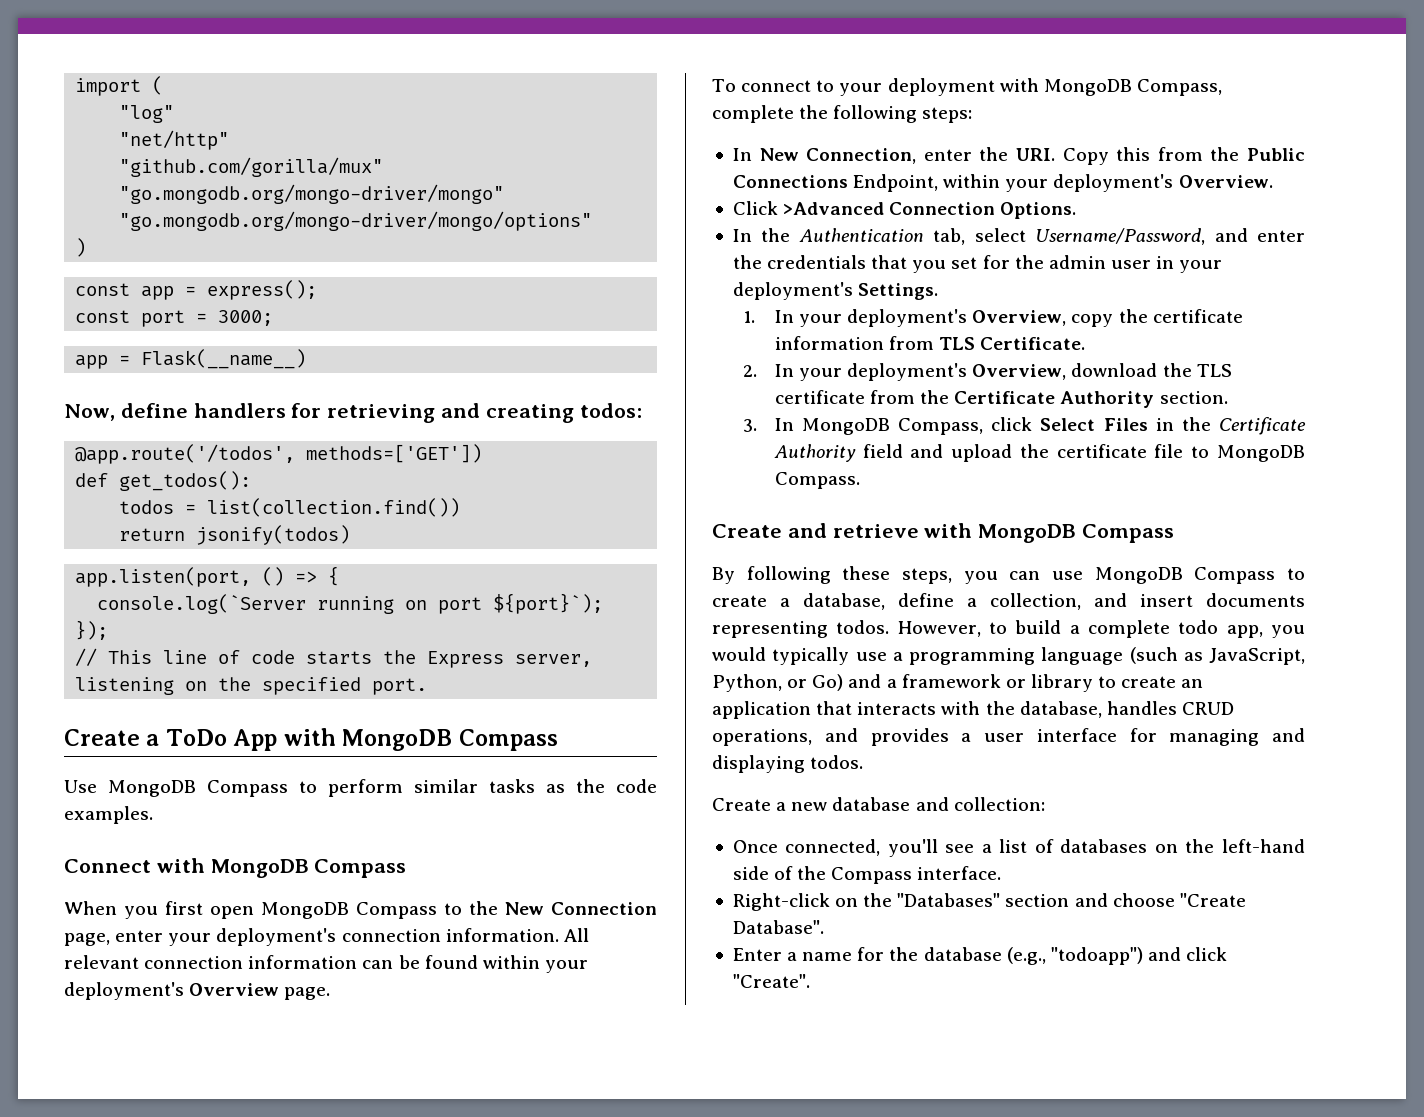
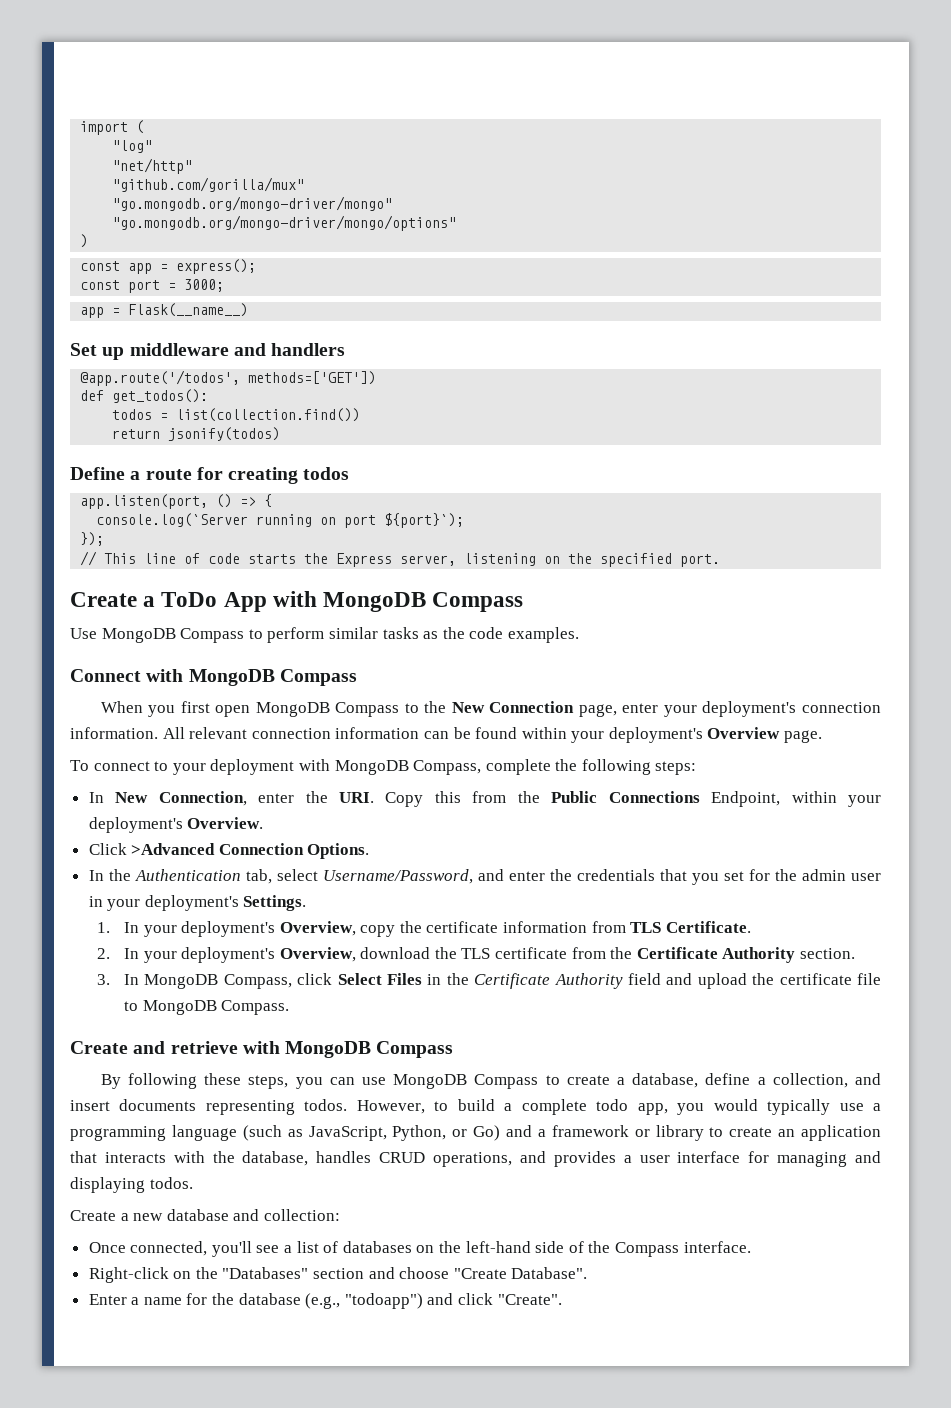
[64,403,642,423] Now, define handlers for retrieving and creating todos: -> [70,343,346,360] Set up middleware and handlers
(351, 535) none -> [70,467,350,484] // Define a route for creating todos

